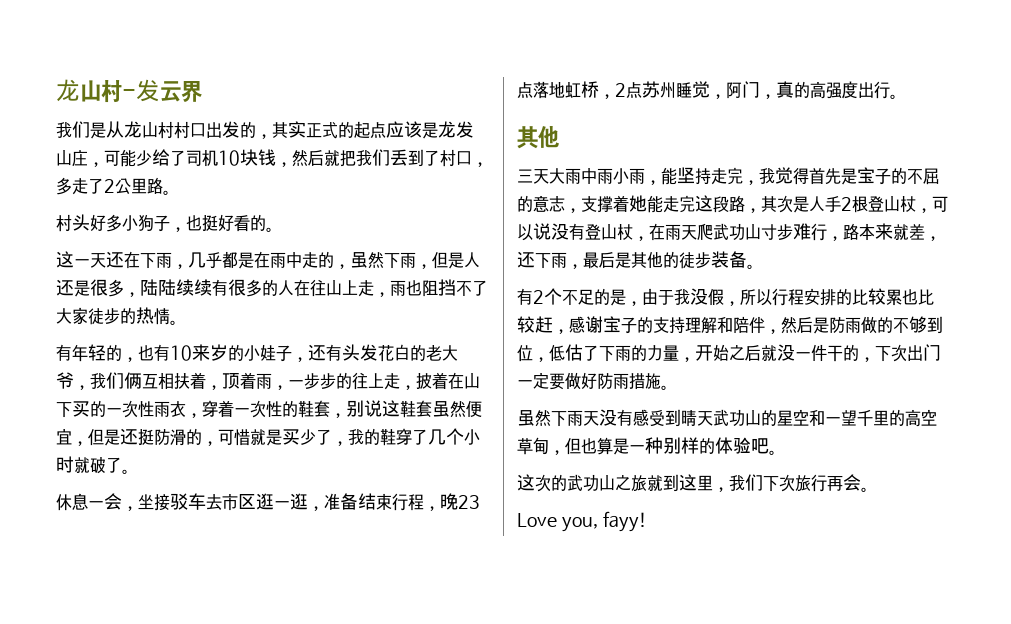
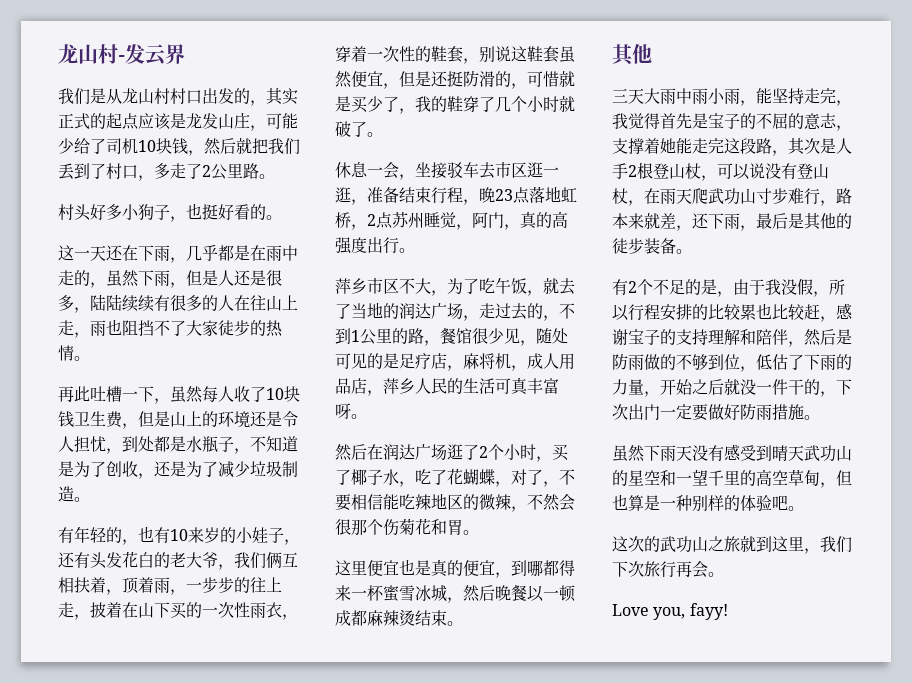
(178, 322) none -> [58,386,300,404] [58,411,298,429] [58,436,298,454] [58,461,298,479] [58,486,90,502] // 再此吐槽一下，虽然每人收了10块钱卫生费，但是山上的环境还是令人担忧，到处都是水瓶子，不知道是为了创收，还是为了减少垃圾制造。
(898, 96) none -> [335,278,575,296] [335,302,575,321] [335,327,568,346] [335,353,575,371] [335,377,559,396] [335,403,367,419] [335,444,569,462] [335,468,575,487] [335,493,575,512] [335,518,479,536] [335,559,575,578] [335,584,576,603] [335,610,463,626] // 萍乡市区不大，为了吃午饭，就去了当地的润达广场，走过去的，不到1公里的路，餐馆很少见，随处可见的是足疗店，麻将机，成人用品店，萍乡人民的生活可真丰富呀。 // 然后在润达广场逛了2个小时，买了椰子水，吃了花蝴蝶，对了，不要相信能吃辣地区的微辣，不然会很那个伤菊花和胃。 // 这里便宜也是真的便宜，到哪都得来一杯蜜雪冰城，然后晚餐以一顿成都麻辣烫结束。

